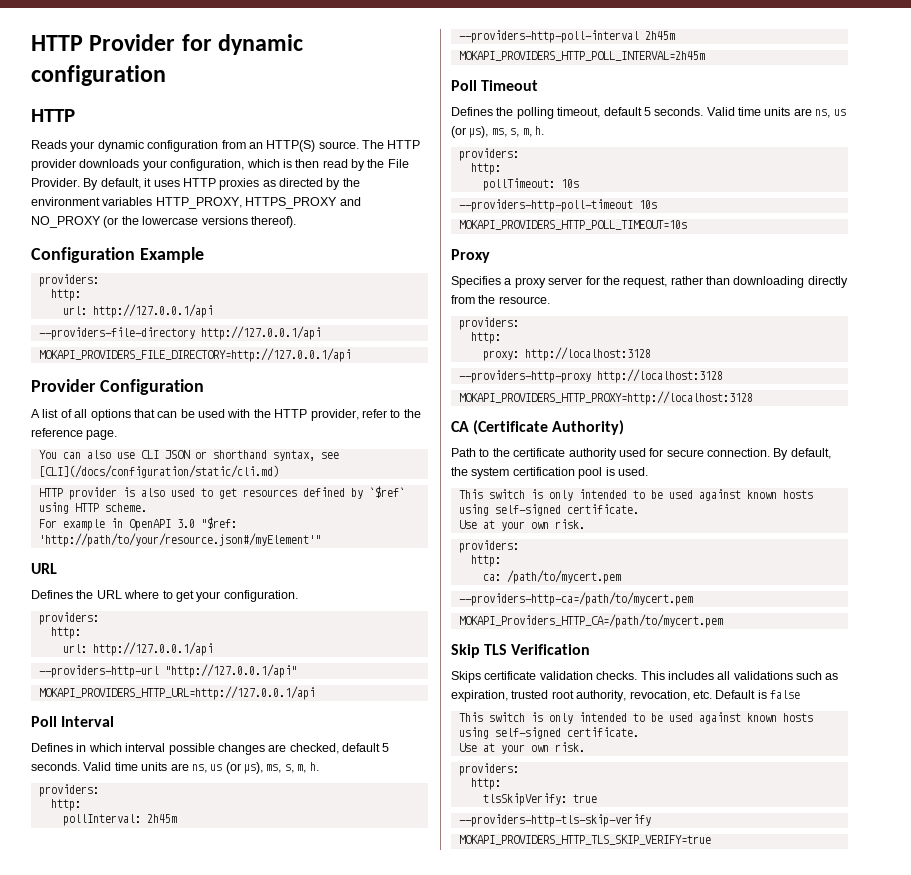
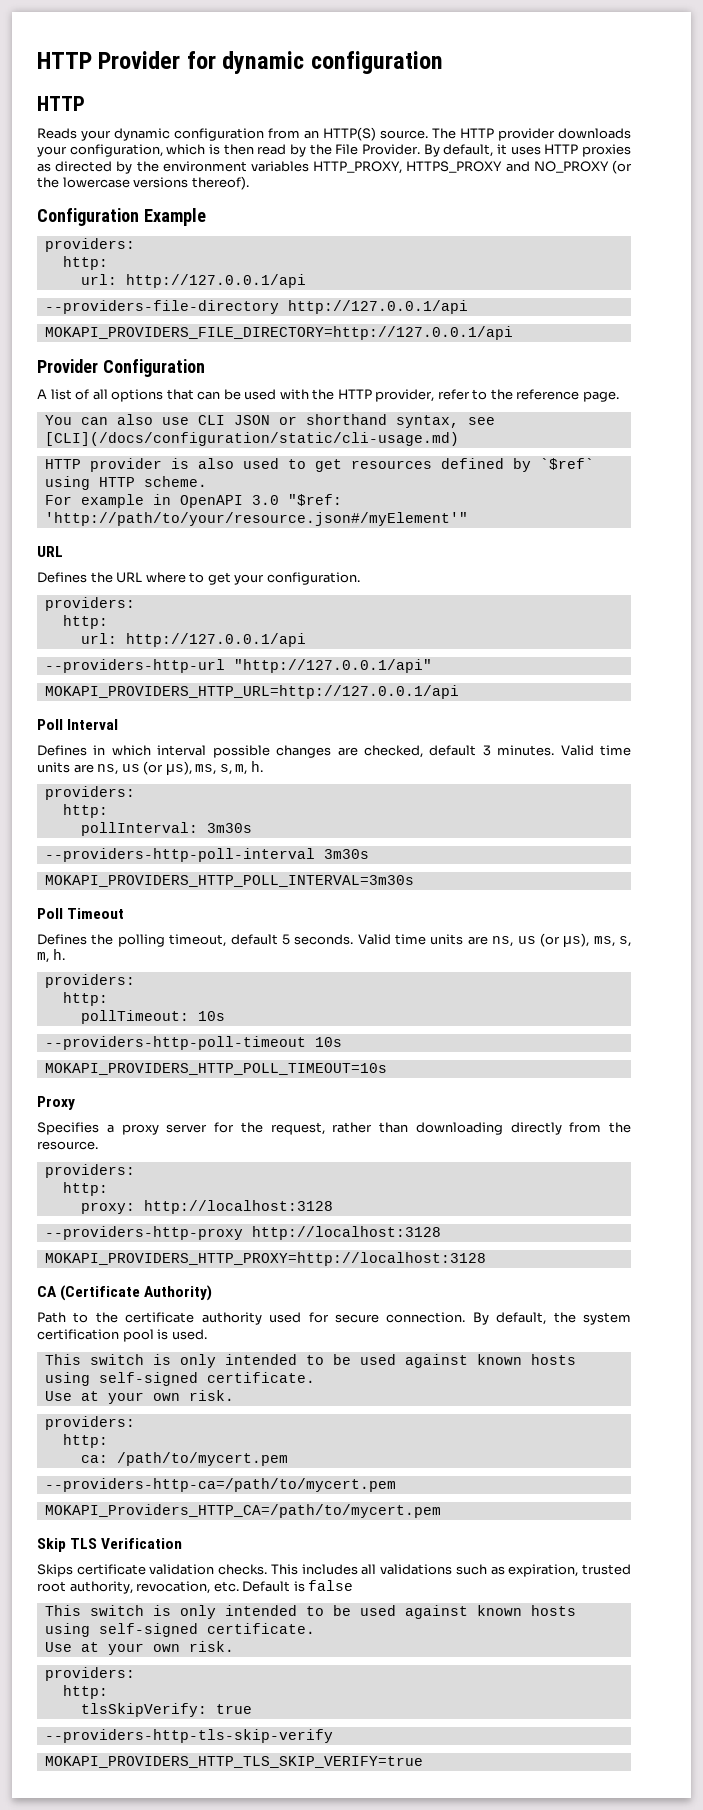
[38,465,279,478] [CLI](/docs/configuration/static/cli.md) -> [44,432,459,446] [CLI](/docs/configuration/static/cli-usage.md)
[382,743,390,752] [31,762,80,771] 5 seconds. -> [482,745,555,756] 3 minutes.
[146,814,177,823] 2h45m -> [206,823,252,833] 3m30s
[644,31,675,40] [458,51,705,61] 2h45m // MOKAPI_PROVIDERS_HTTP_POLL_INTERVAL=2h45m -> [323,849,369,859] [44,875,414,887] 3m30s // MOKAPI_PROVIDERS_HTTP_POLL_INTERVAL=3m30s

